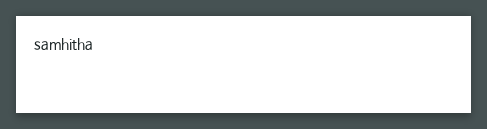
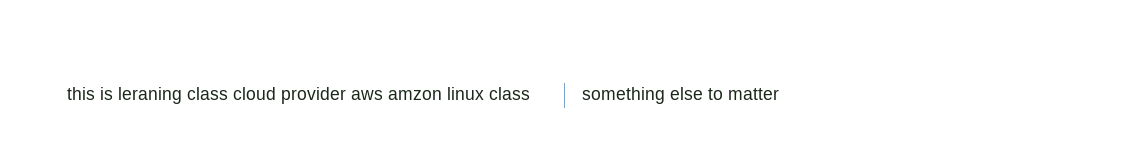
[34,38,93,51] samhitha -> [67,87,779,104] this is leraning class cloud provider aws amzon linux class something else to matter

